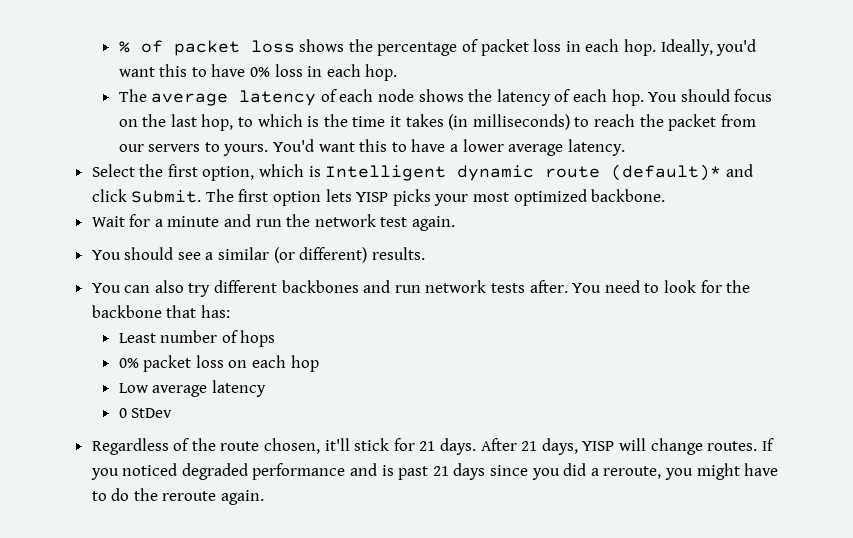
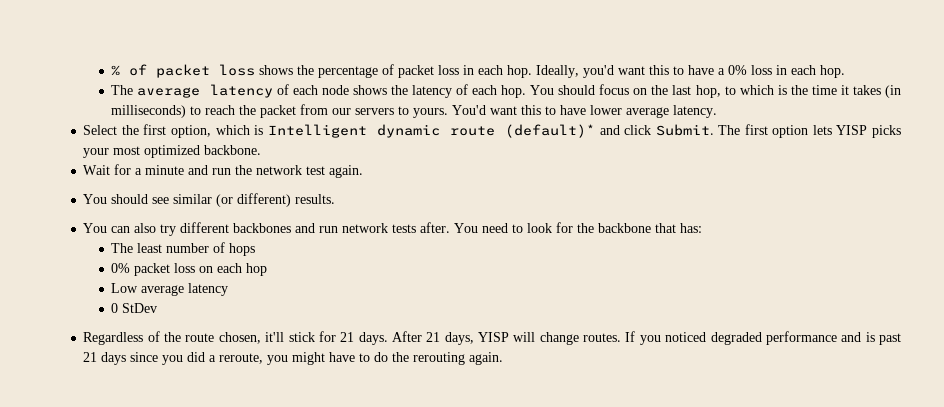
(246, 70) none -> [718,68,726,75] a
[449,144,458,152] a -> (587, 110) none
[205,252,214,260] a -> (170, 200) none
[118,333,156,343] Least -> [111,243,163,253] The least
[162,491,217,501] reroute -> [413,352,466,365] rerouting

